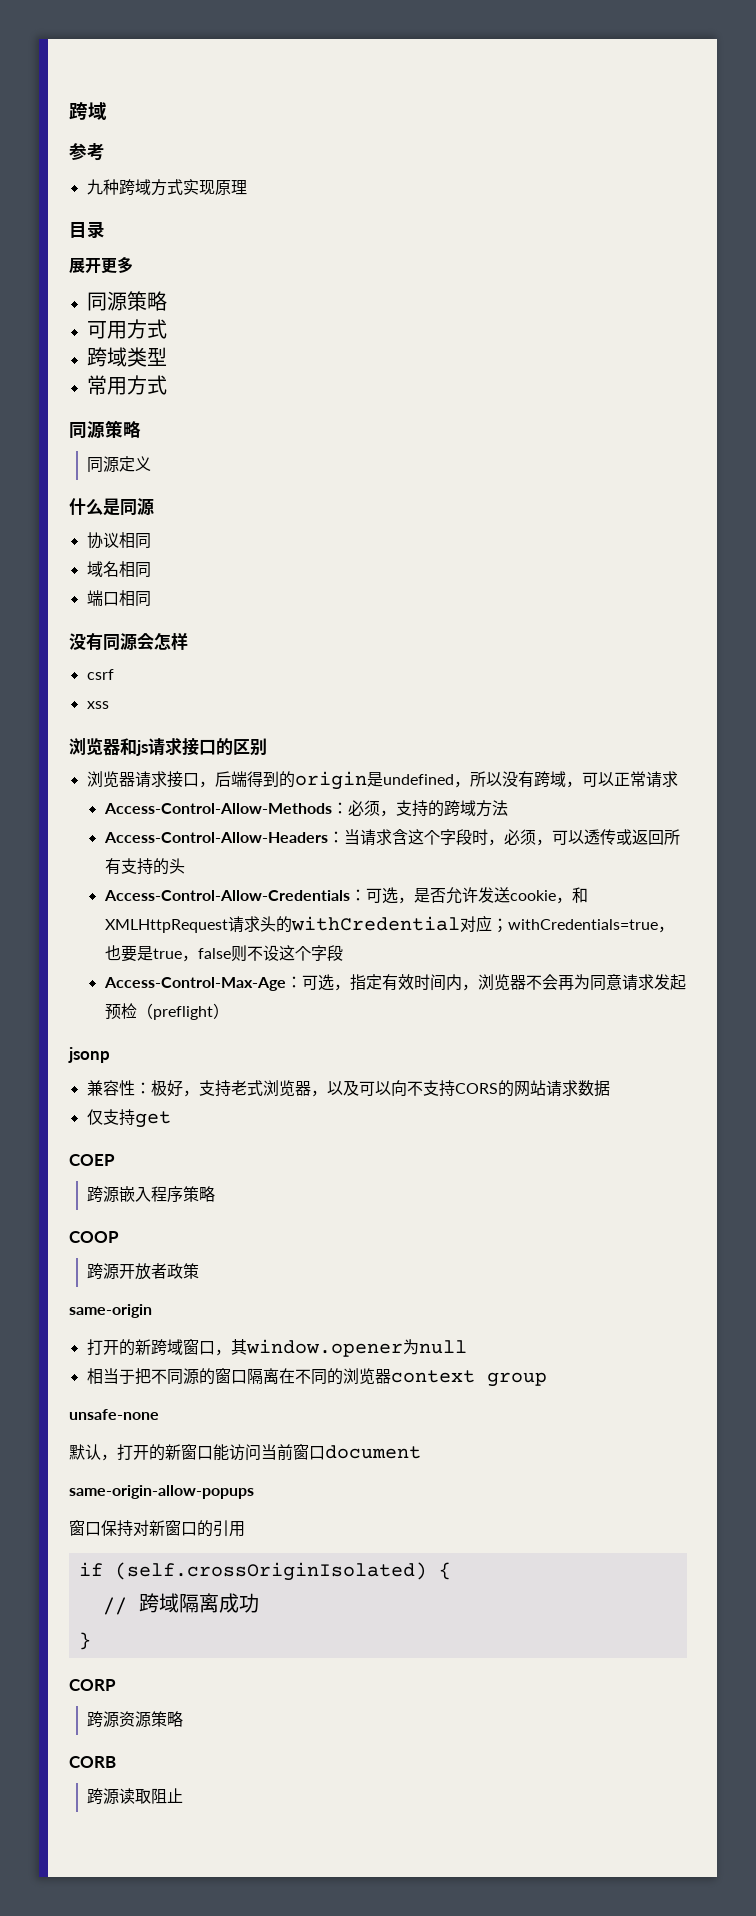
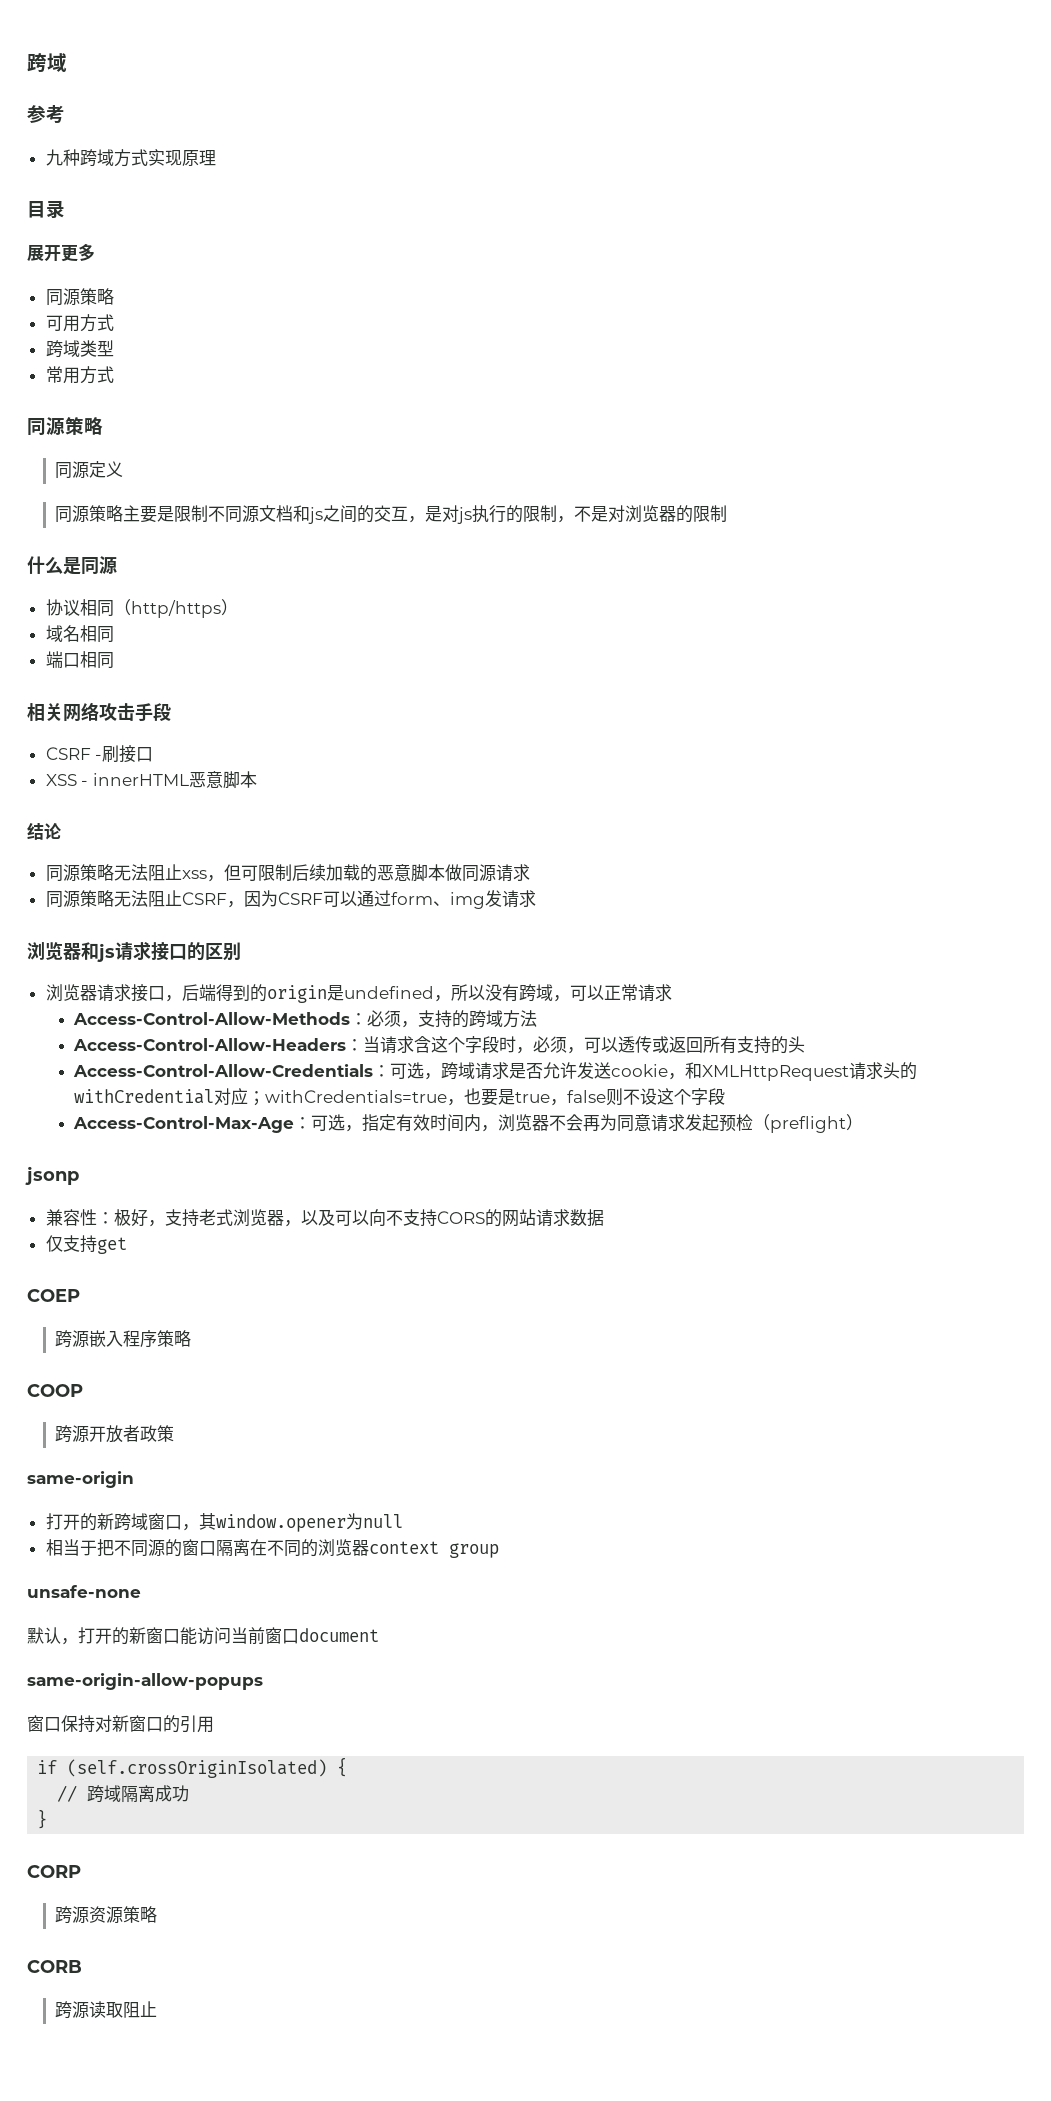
(152, 463) none -> [55,505,728,524] // 同源策略主要是限制不同源文档和js之间的交互，是对js执行的限制，不是对浏览器的限制
(151, 541) none -> [113,599,238,618] （http/https）
[69,632,188,651] [86,669,114,680] [86,701,109,709] 没有同源会怎样 // csrf // xss -> [27,702,171,722] [45,745,154,763] [45,771,257,789] [27,822,61,840] [45,864,530,882] [45,890,536,909] 相关网络攻击手段 // CSRF -刷接口 // XSS - innerHTML恶意脚本 // 结论 // 同源策略无法阻止xss，但可限制后续加载的恶意脚本做同源请求 // 同源策略无法阻止CSRF，因为CSRF可以通过form、img发请求
(414, 900) none -> [441,1062,510,1080] 跨域请求

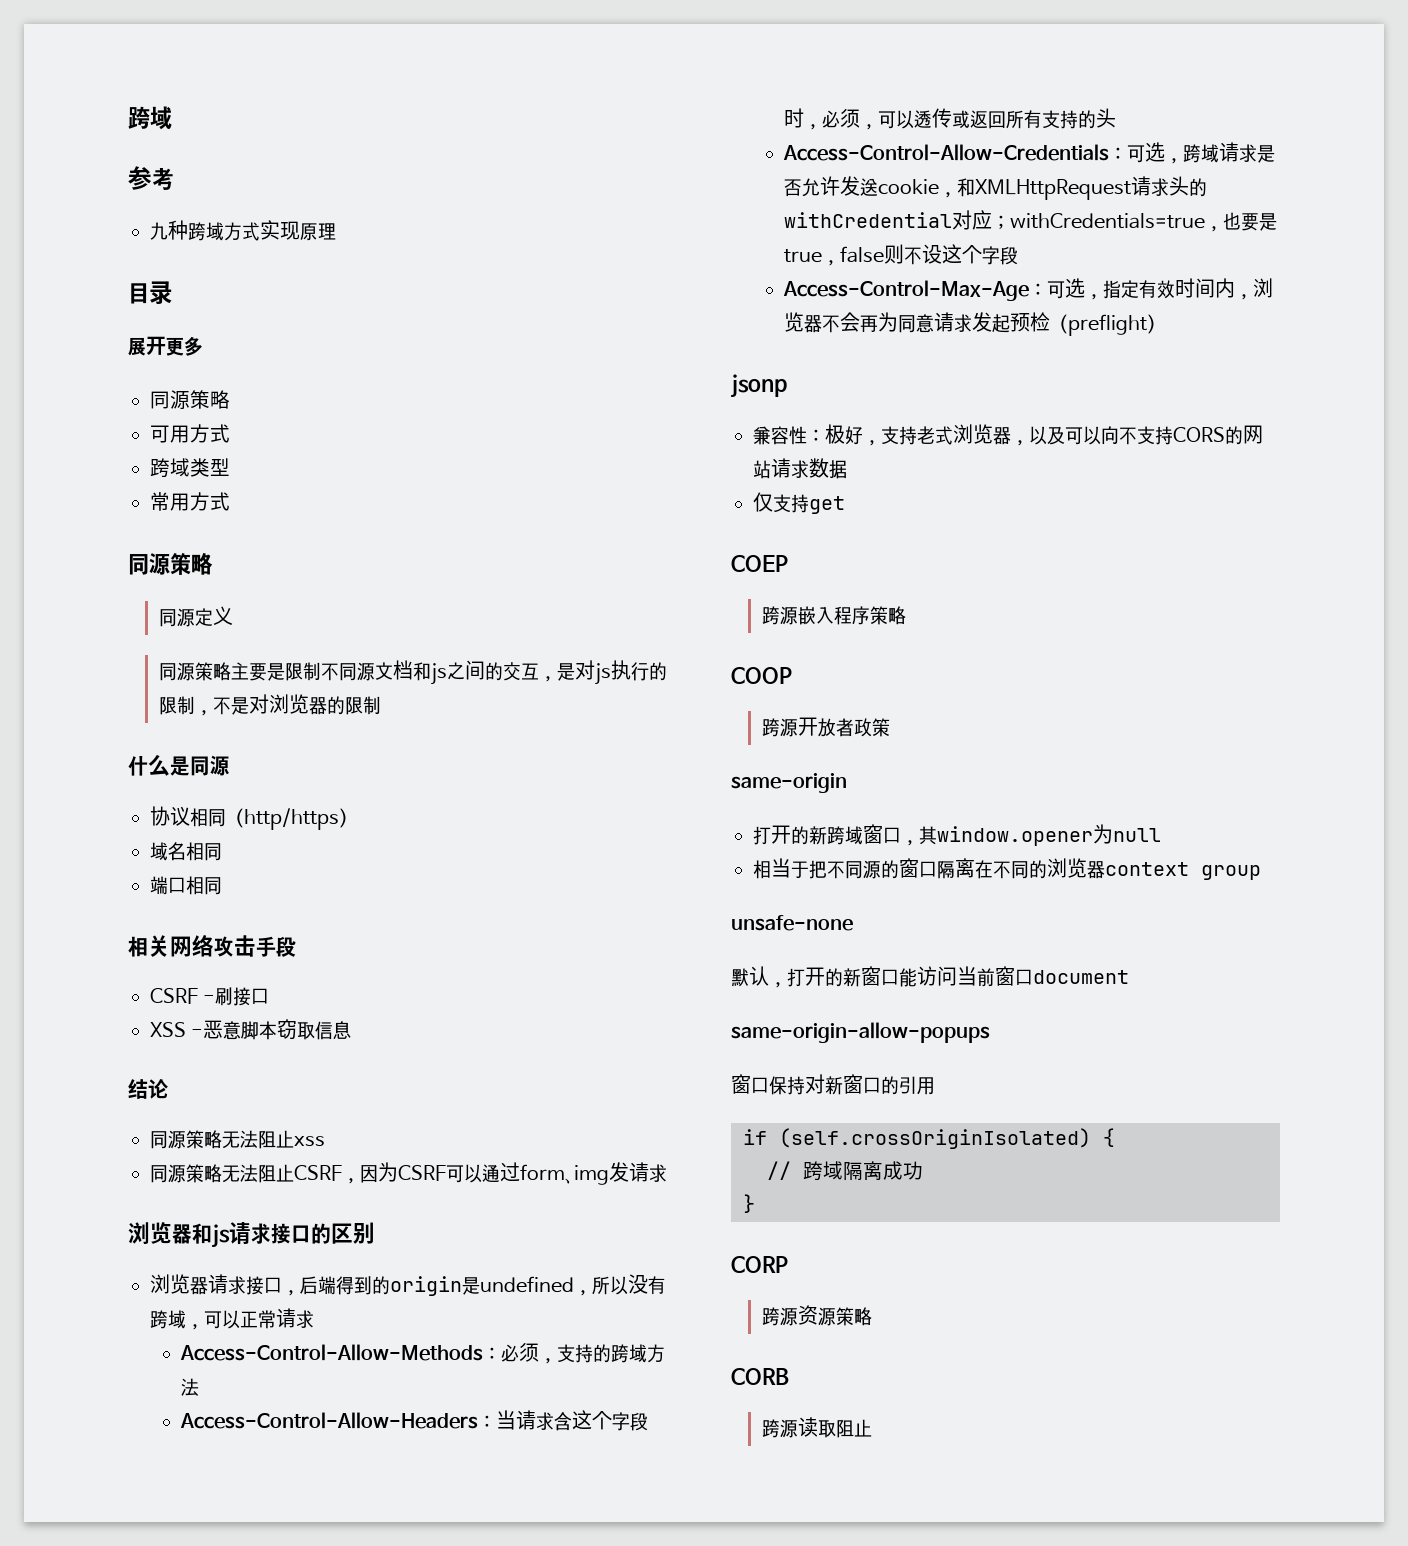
[92,771,257,789] innerHTML恶意脚本 -> [203,1019,352,1040] 恶意脚本窃取信息
[206,864,530,882] ，但可限制后续加载的恶意脚本做同源请求 -> (325, 1141) none

